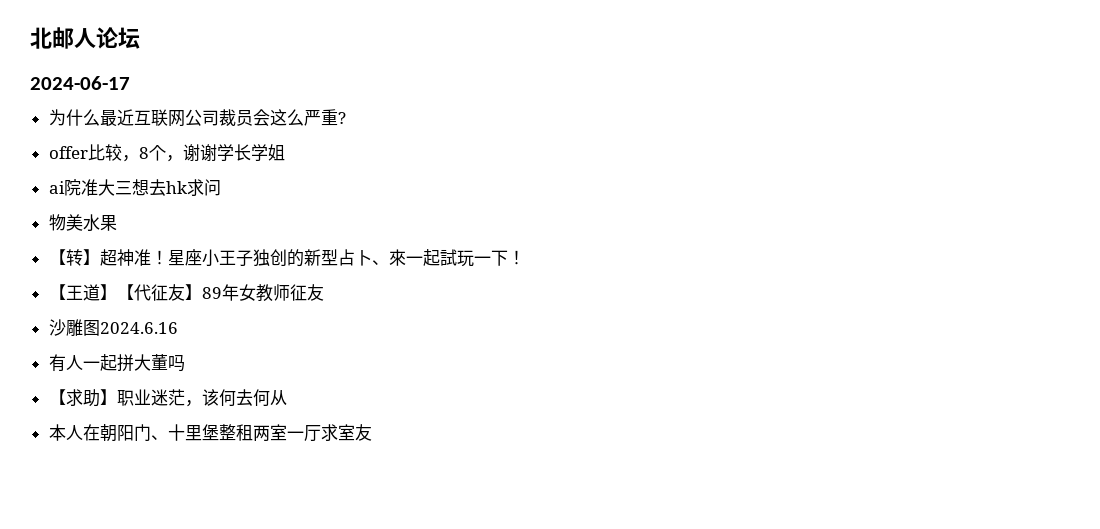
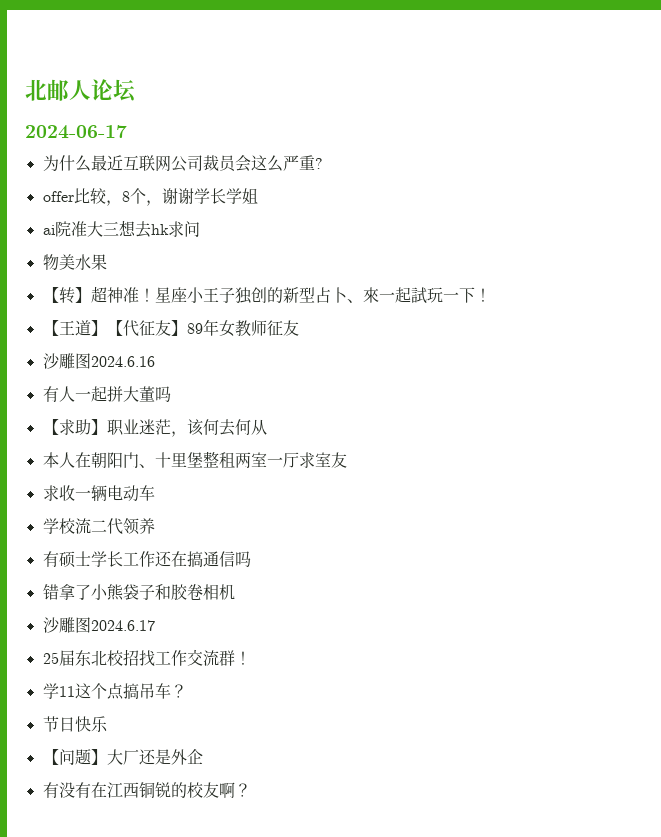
(372, 432) none -> [42,485,155,502] [42,518,155,535] [42,551,251,568] [42,584,235,601] [42,617,155,633] [42,649,251,667] [42,683,187,700] [42,716,108,732] [42,749,203,765] [42,782,251,799] // 求收一辆电动车 // 学校流二代领养 // 有硕士学长工作还在搞通信吗 // 错拿了小熊袋子和胶卷相机 // 沙雕图2024.6.17 // 25届东北校招找工作交流群！ // 学11这个点搞吊车？ // 节日快乐 // 【问题】大厂还是外企 // 有没有在江西铜锐的校友啊？

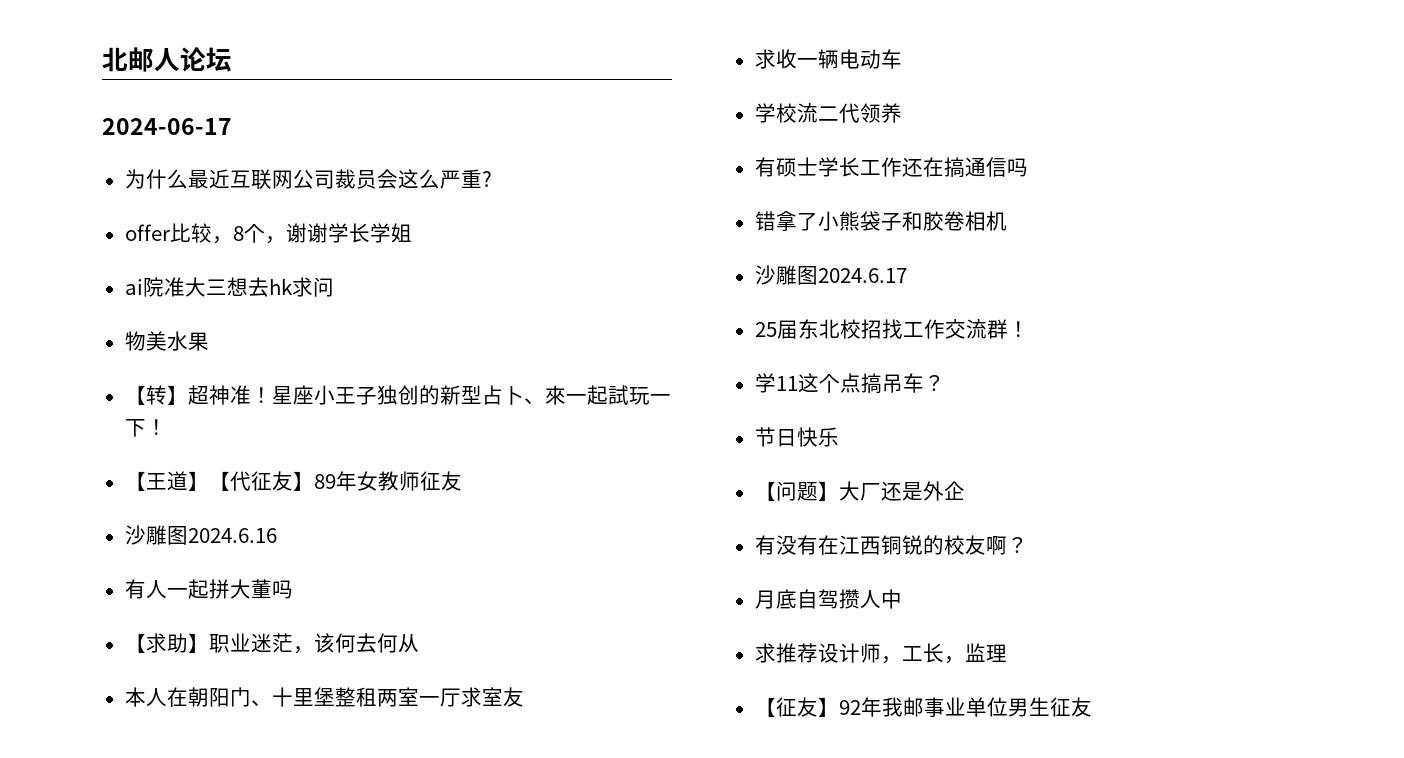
(251, 790) none -> [754,589,902,609] [754,643,1007,664] [754,697,1092,717] // 月底自驾攒人中 // 求推荐设计师，工长，监理 // 【征友】92年我邮事业单位男生征友

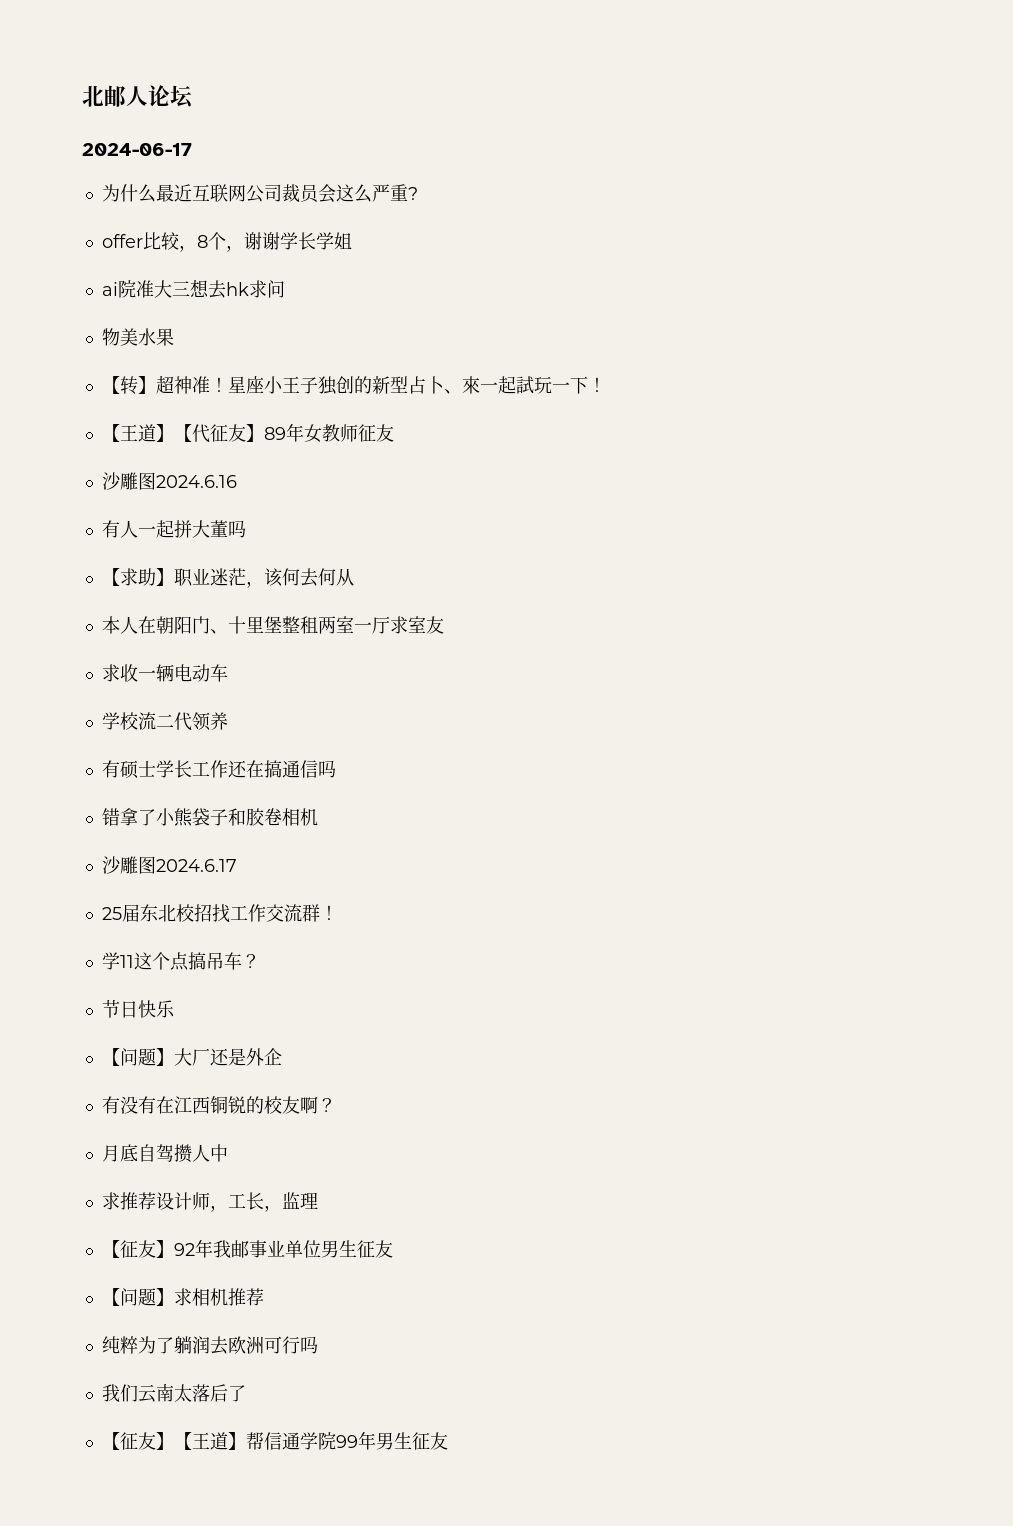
(1092, 707) none -> [101,1288,264,1306] [101,1336,318,1355] [101,1383,246,1403] [101,1431,448,1450] // 【问题】求相机推荐 // 纯粹为了躺润去欧洲可行吗 // 我们云南太落后了 // 【征友】【王道】帮信通学院99年男生征友

